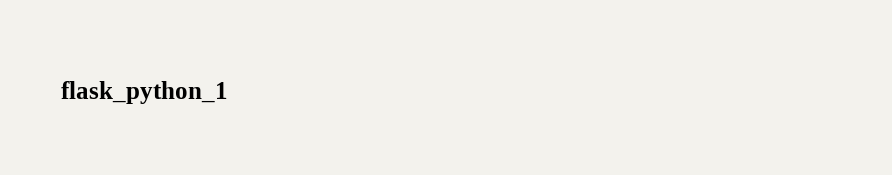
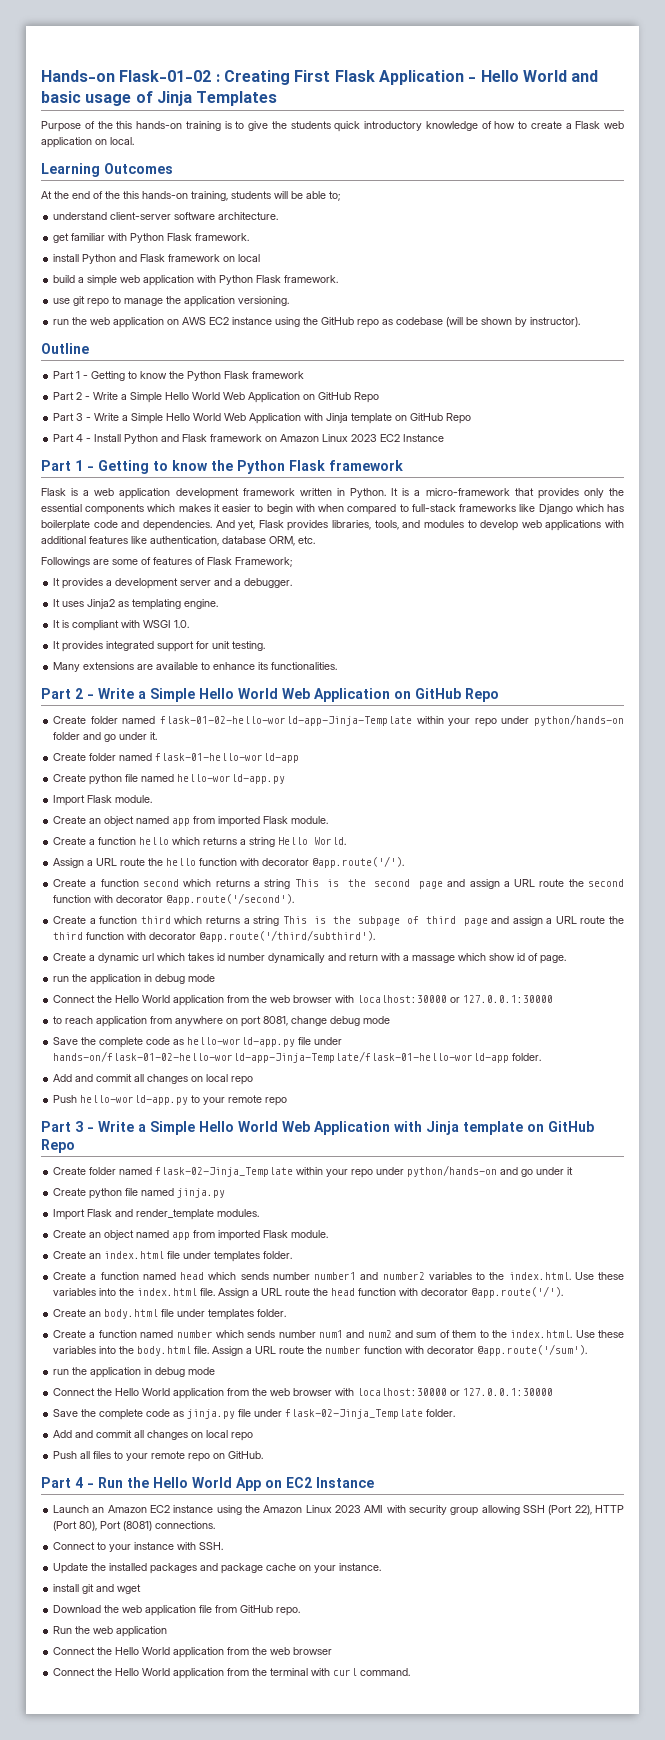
[61,81,228,104] flask_python_1 -> [41,70,599,85] [41,91,278,106] [41,121,624,132] [41,137,134,148] [41,163,173,177] [41,191,340,201] [53,212,279,220] [53,233,250,243] [53,254,261,264] [53,275,339,286] [53,296,290,307] [53,317,581,328] [41,343,89,354] [53,371,305,381] [53,392,380,403] [53,413,472,424] [53,434,445,444] [41,460,403,474] [41,488,624,499] [41,504,625,515] [41,520,624,531] [41,536,315,546] [41,557,292,567] [53,578,293,589] [53,599,219,610] [53,620,190,631] [53,641,266,652] [53,662,338,672] [41,688,499,702] [53,714,624,727] [53,732,158,742] [53,753,300,763] [53,774,286,785] [53,795,153,806] [53,816,329,827] [53,837,347,847] [53,856,405,868] [53,879,625,889] [53,893,295,905] [53,916,624,926] [53,930,376,942] [53,953,567,964] [53,974,216,985] [53,995,554,1006] [53,1016,391,1027] [53,1037,343,1048] [53,1051,542,1063] [53,1074,254,1085] [53,1095,288,1106] [41,1121,594,1135] [41,1139,75,1153] [53,1165,574,1178] [53,1188,226,1199] [53,1209,260,1220] [53,1230,329,1241] [53,1251,293,1262] [53,1272,624,1280] [53,1286,564,1298] [53,1309,287,1320] [53,1330,624,1338] [53,1344,588,1356] [53,1367,216,1378] [53,1388,554,1399] [53,1409,456,1420] [53,1430,254,1441] [53,1451,264,1462] [41,1477,374,1491] [53,1505,625,1516] [53,1521,216,1531] [53,1542,224,1552] [53,1563,382,1574] [53,1584,142,1594] [53,1605,301,1616] [53,1626,168,1637] [53,1647,333,1658] [53,1668,411,1679] Hands-on Flask-01-02 : Creating First Flask Application - Hello World and basic usage of Jinja Templates // Purpose of the this hands-on training is to give the students quick introductory knowledge of how to create a Flask web application on local. // Learning Outcomes // At the end of the this hands-on training, students will be able to; // understand client-server software architecture. // get familiar with Python Flask framework. // install Python and Flask framework on local // build a simple web application with Python Flask framework. // use git repo to manage the application versioning. // run the web application on AWS EC2 instance using the GitHub repo as codebase (will be shown by instructor). // Outline // Part 1 - Getting to know the Python Flask framework // Part 2 - Write a Simple Hello World Web Application on GitHub Repo // Part 3 - Write a Simple Hello World Web Application with Jinja template on GitHub Repo // Part 4 - Install Python and Flask framework on Amazon Linux 2023 EC2 Instance // Part 1 - Getting to know the Python Flask framework // Flask is a web application development framework written in Python. It is a micro-framework that provides only the essential components which makes it easier to begin with when compared to full-stack frameworks like Django which has boilerplate code and dependencies. And yet, Flask provides libraries, tools, and modules to develop web applications with additional features like authentication, database ORM, etc. // Followings are some of features of Flask Framework; // It provides a development server and a debugger. // It uses Jinja2 as templating engine. // It is compliant with WSGI 1.0. // It provides integrated support for unit testing. // Many extensions are available to enhance its functionalities. // Part 2 - Write a Simple Hello World Web Application on GitHub Repo // Create folder named flask-01-02-hello-world-app-Jinja-Template within your repo under python/hands-on folder and go under it. // Create folder named flask-01-hello-world-app // Create python file named hello-world-app.py // Import Flask module. // Create an object named app from imported Flask module. // Create a function hello which returns a string Hello World. // Assign a URL route the hello function with decorator @app.route('/'). // Create a function second which returns a string This is the second page and assign a URL route the second function with decorator @app.route('/second'). // Create a function third which returns a string This is the subpage of third page and assign a URL route the third function with decorator @app.route('/third/subthird'). // Create a dynamic url which takes id number dynamically and return with a massage which show id of page. // run the application in debug mode // Connect the Hello World application from the web browser with localhost:30000 or 127.0.0.1:30000 // to reach application from anywhere on port 8081, change debug mode // Save the complete code as hello-world-app.py file under hands-on/flask-01-02-hello-world-app-Jinja-Template/flask-01-hello-world-app folder. // Add and commit all changes on local repo // Push hello-world-app.py to your remote repo // Part 3 - Write a Simple Hello World Web Application with Jinja template on GitHub Repo // Create folder named flask-02-Jinja_Template within your repo under python/hands-on and go under it // Create python file named jinja.py // Import Flask and render_template modules. // Create an object named app from imported Flask module. // Create an index.html file under templates folder. // Create a function named head which sends number number1 and number2 variables to the index.html. Use these variables into the index.html file. Assign a URL route the head function with decorator @app.route('/'). // Create an body.html file under templates folder. // Create a function named number which sends number num1 and num2 and sum of them to the index.html. Use these variables into the body.html file. Assign a URL route the number function with decorator @app.route('/sum'). // run the application in debug mode // Connect the Hello World application from the web browser with localhost:30000 or 127.0.0.1:30000 // Save the complete code as jinja.py file under flask-02-Jinja_Template folder. // Add and commit all changes on local repo // Push all files to your remote repo on GitHub. // Part 4 - Run the Hello World App on EC2 Instance // Launch an Amazon EC2 instance using the Amazon Linux 2023 AMI with security group allowing SSH (Port 22), HTTP (Port 80), Port (8081) connections. // Connect to your instance with SSH. // Update the installed packages and package cache on your instance. // install git and wget // Download the web application file from GitHub repo. // Run the web application // Connect the Hello World application from the web browser // Connect the Hello World application from the terminal with curl command.

